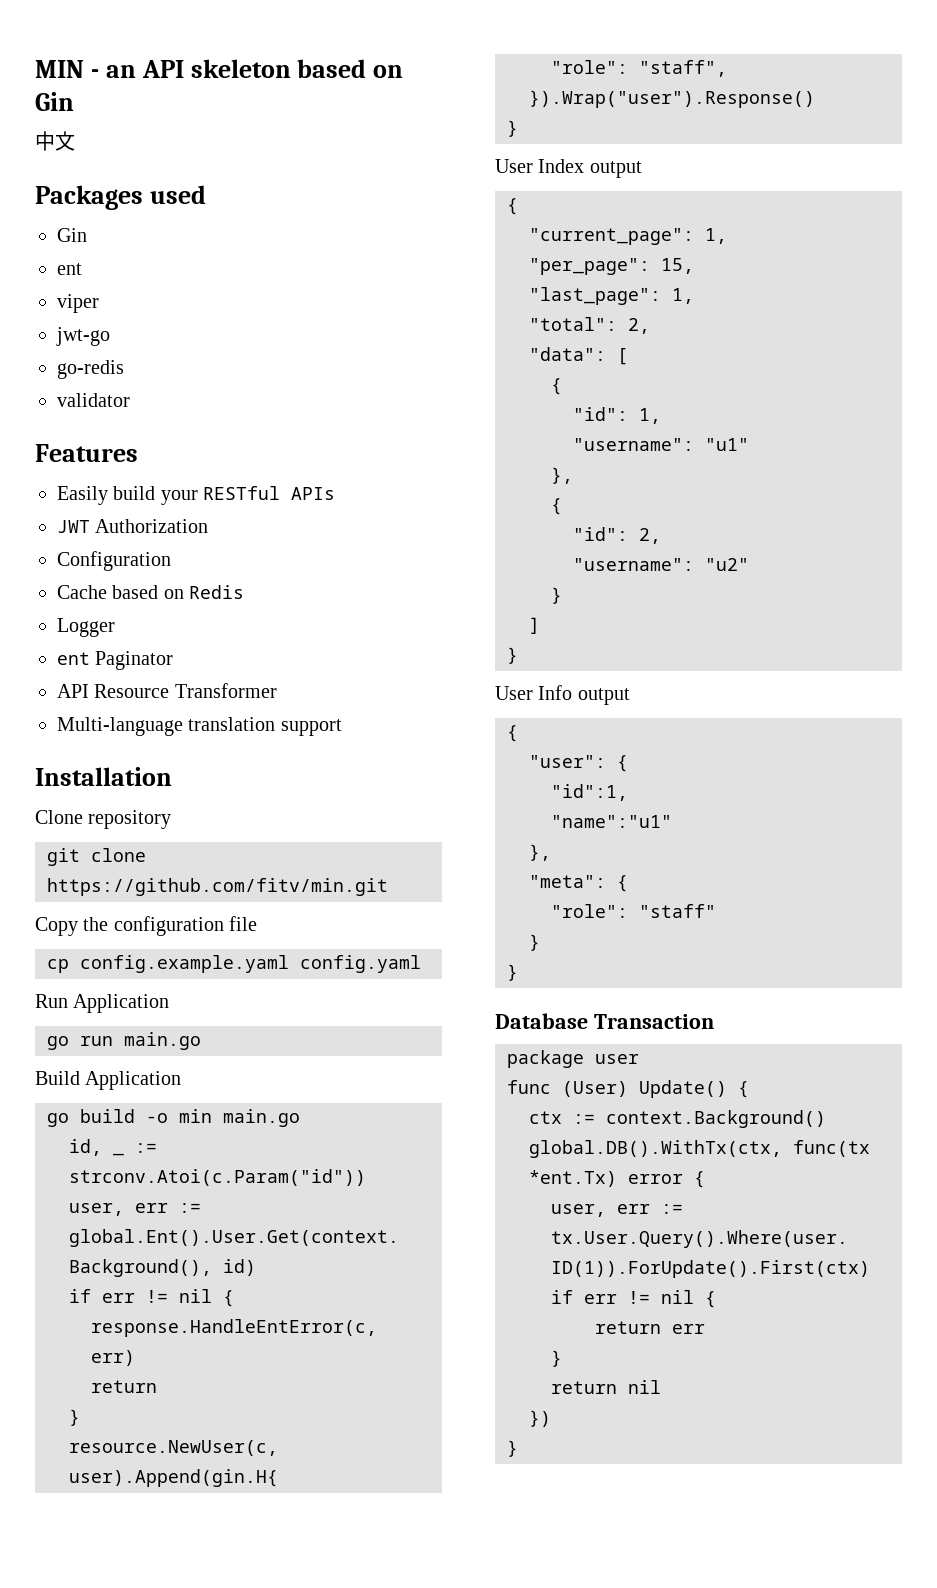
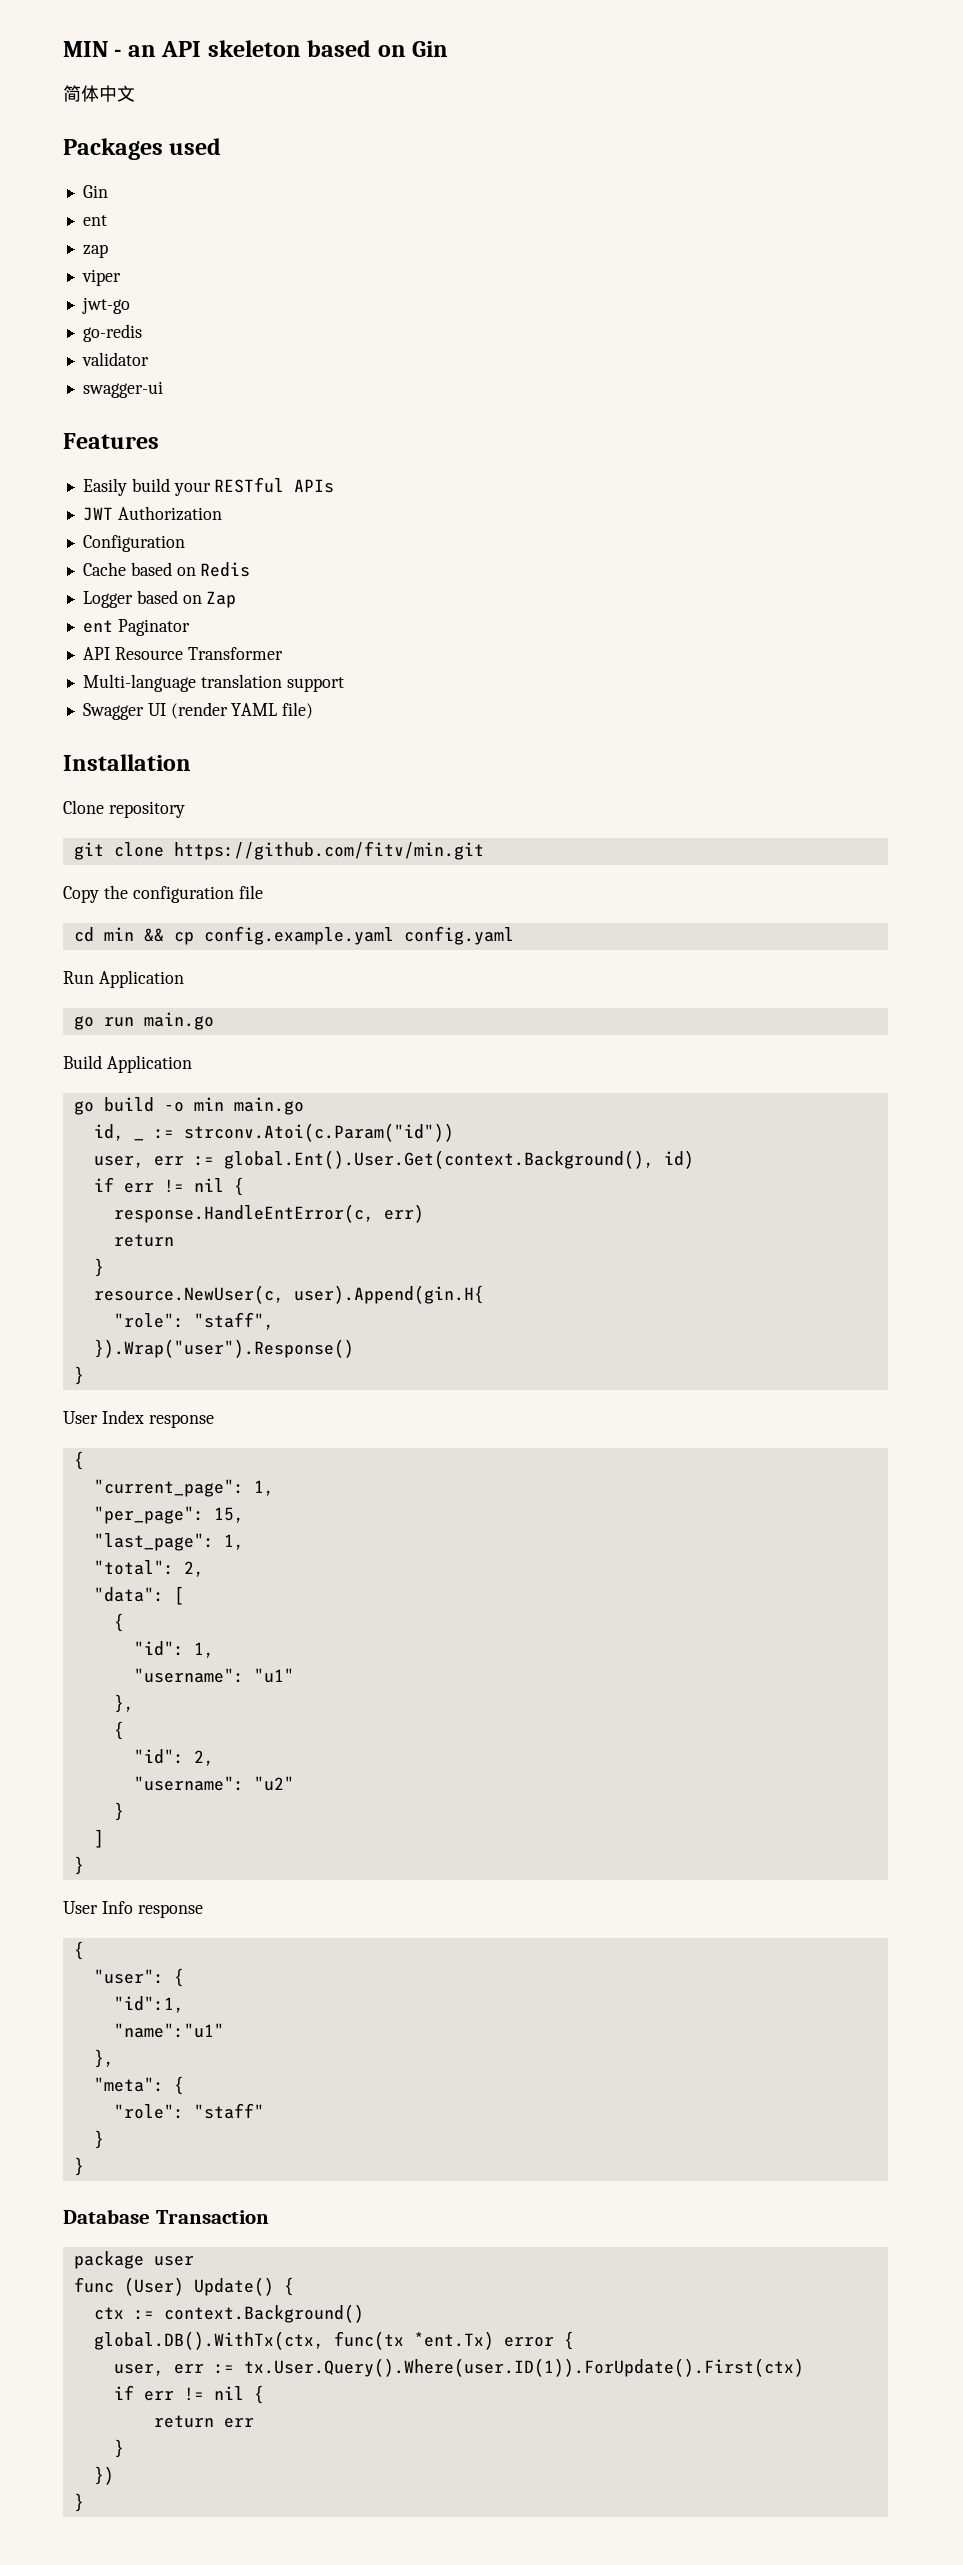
(74, 101) none -> [63,85,99,102] 简体
(82, 269) none -> [82,244,108,258] // zap
(130, 400) none -> [82,381,163,398] // swagger-ui
(115, 627) none -> [136,590,237,608] based on Zap
(342, 727) none -> [82,702,314,720] // Swagger UI (render YAML file)
(258, 923) none -> [73,927,164,942] cd min &&
[589,161,642,178] output -> [148,1414,214,1428] response
[577,688,630,705] output -> [137,1904,203,1918] response
[551,1380,661,1394] // return nil -> (124, 2448) none

